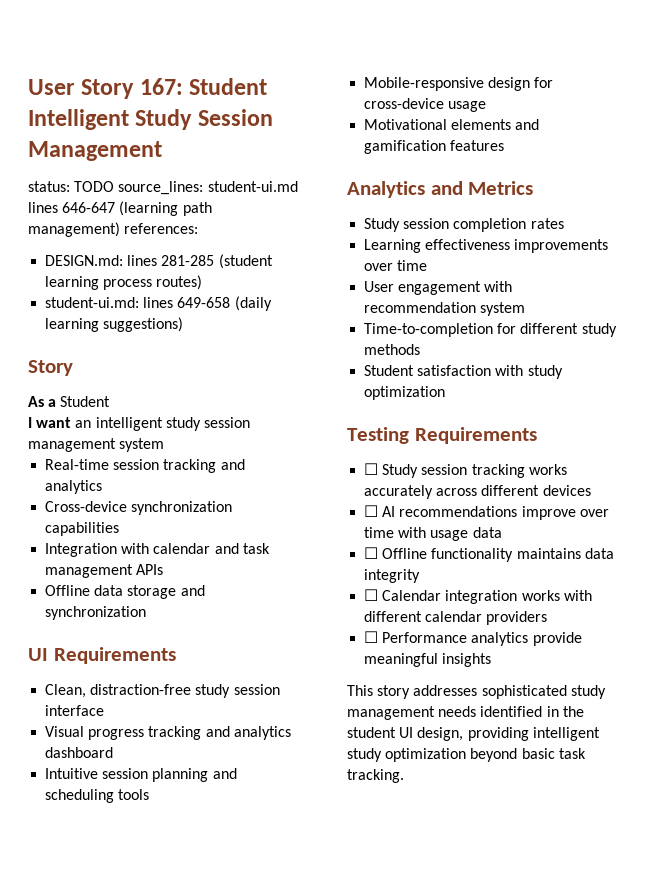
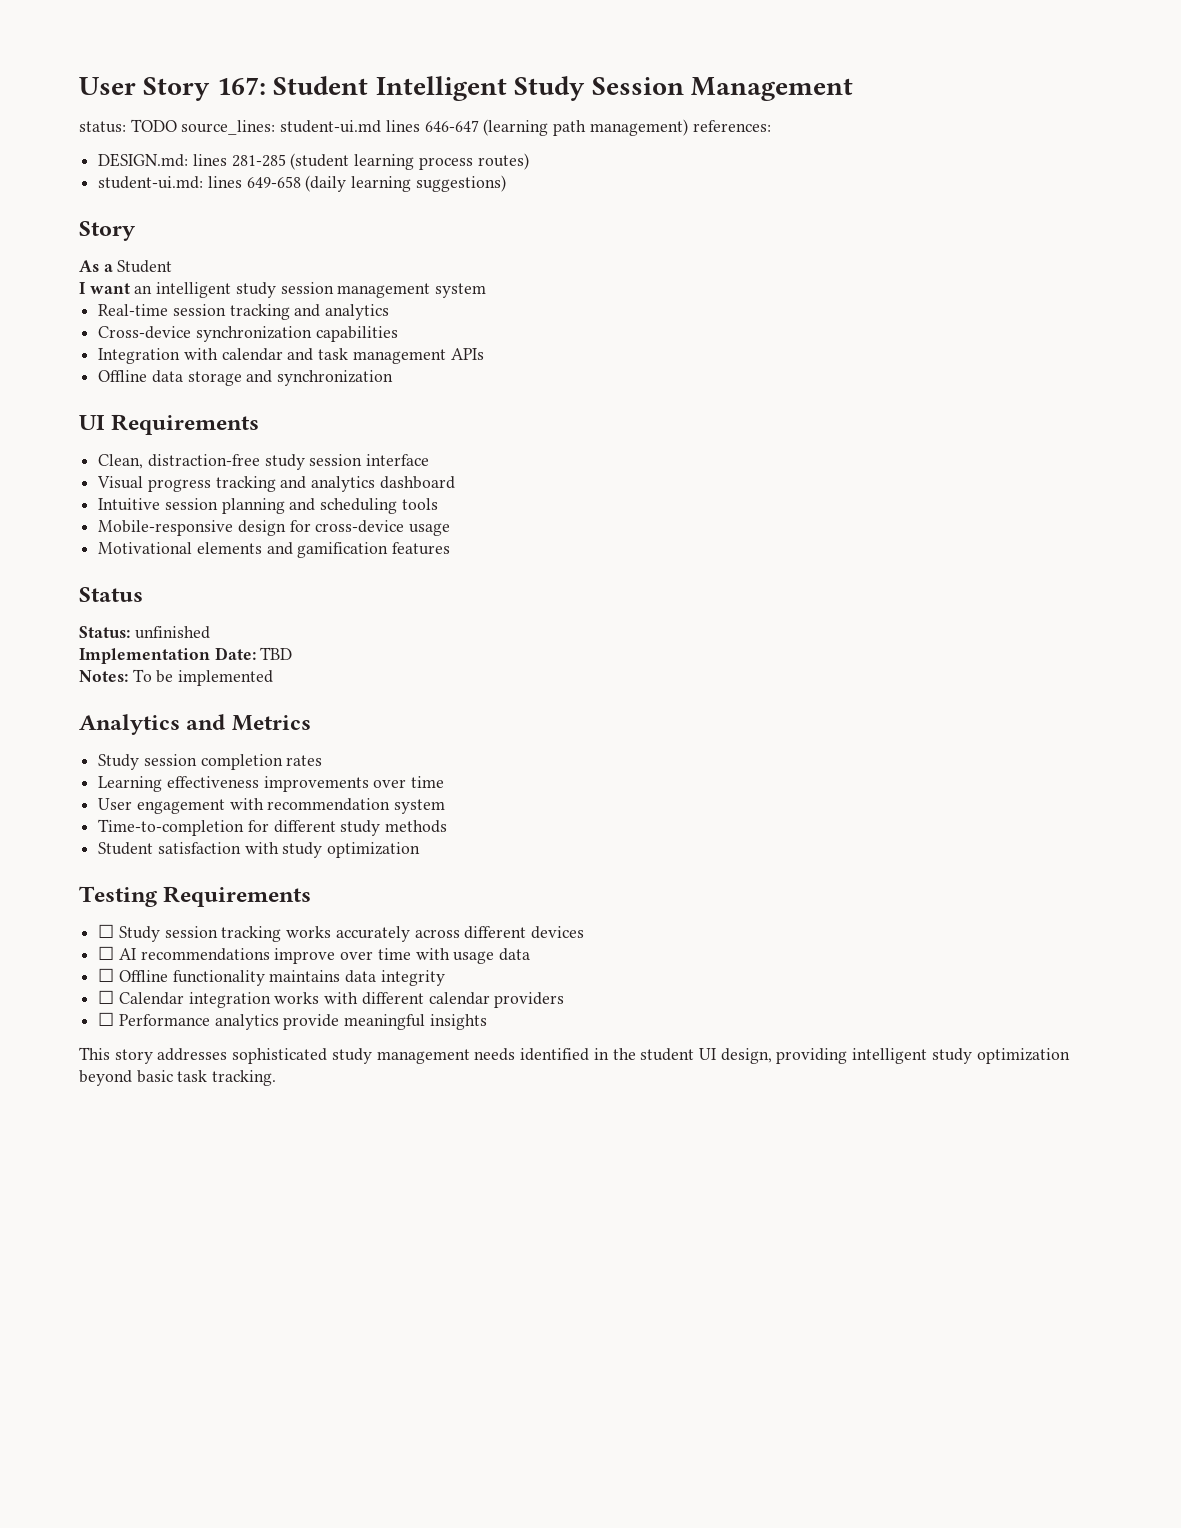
(505, 145) none -> [79,587,143,602] [79,626,210,639] [79,647,293,664] [79,669,274,686] // Status // Status: unfinished // Implementation Date: TBD // Notes: To be implemented

